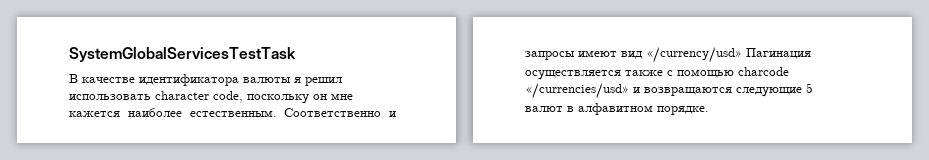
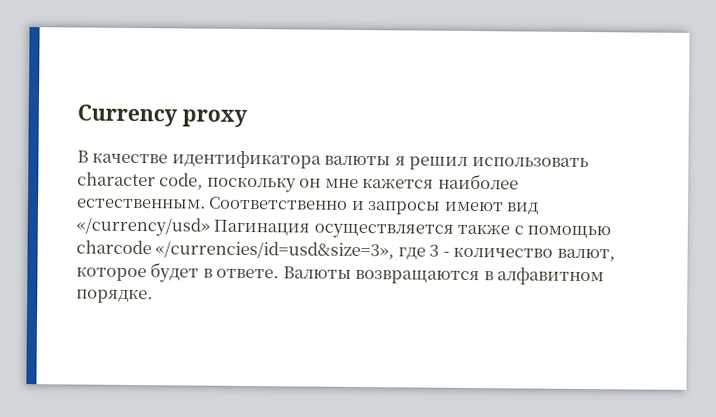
[69,47,296,62] SystemGlobalServicesTestTask -> [77,104,248,128] Currency proxy
[525,83,813,99] [525,106,563,112] «/currencies/usd» и возвращаются следующие 5 валют -> [155,240,615,262] [76,262,481,285] «/currencies/id=usd&size=3», где 3 - количество валют, которое будет в ответе. Валюты возвращаются

